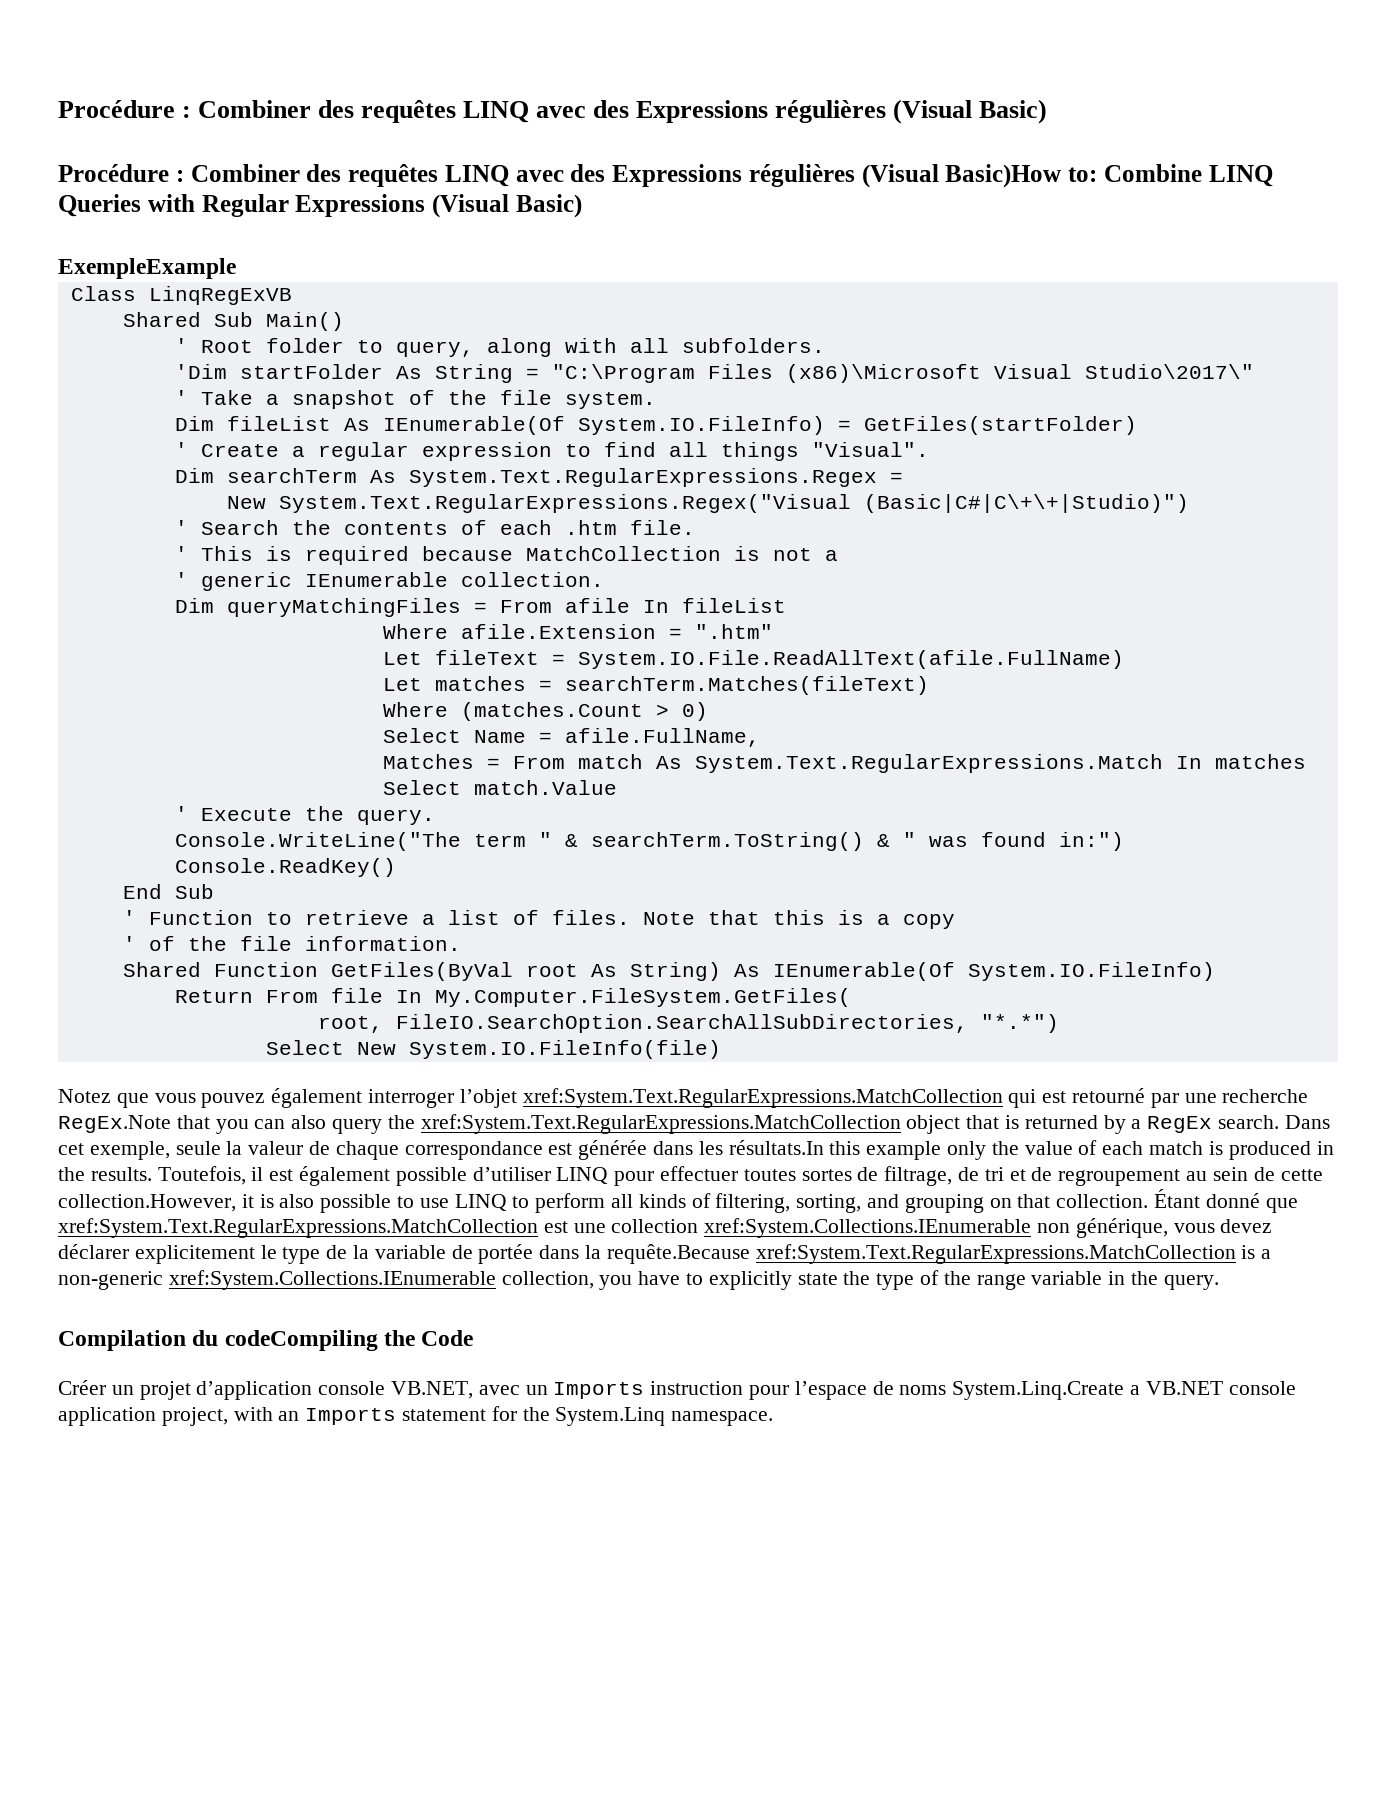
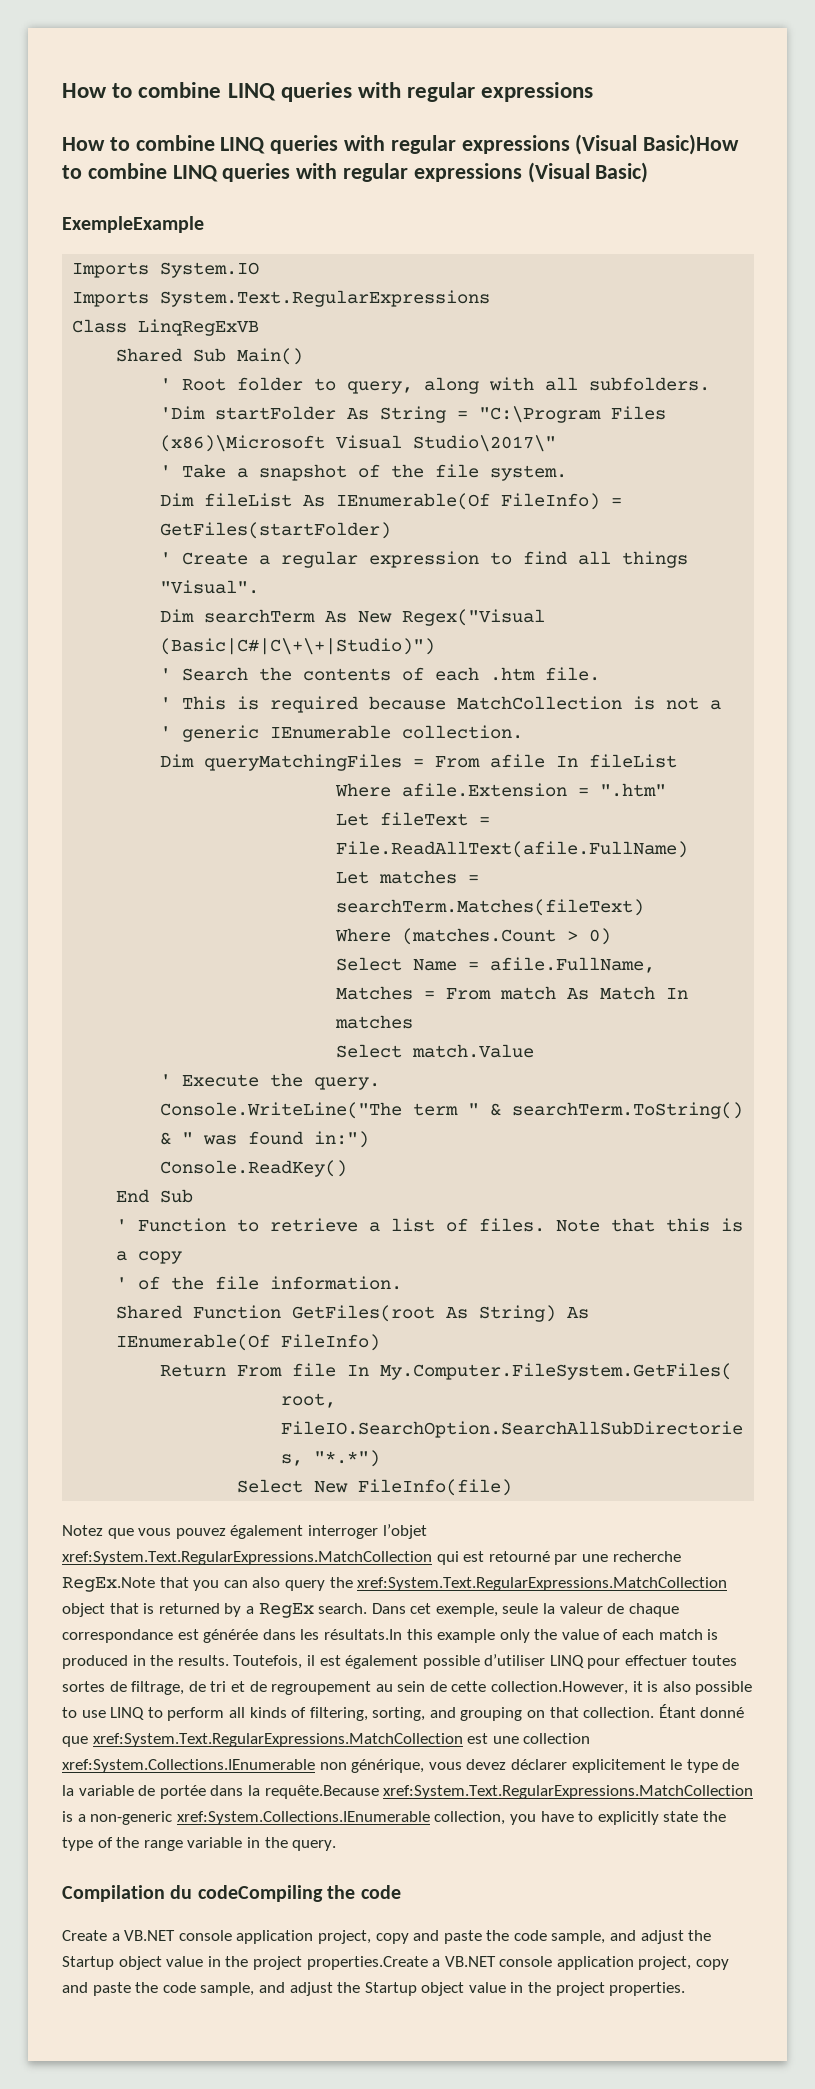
[58,99,1048,124] [58,164,1273,188] [58,194,426,217] Procédure : Combiner des requêtes LINQ avec des Expressions régulières (Visual Basic) // Procédure : Combiner des requêtes LINQ avec des Expressions régulières (Visual Basic)How to: Combine LINQ Queries with Regular Expressions -> [62,82,594,102] [62,134,740,155] [62,163,522,182] How to combine LINQ queries with regular expressions // How to combine LINQ queries with regular expressions (Visual Basic)How to combine LINQ queries with regular expressions
(236, 268) none -> [72,262,260,278] [72,290,491,307] // Imports System.IO // Imports System.Text.RegularExpressions
[577,416,825,435] System.IO.FileInfo) -> [501,493,601,510] FileInfo)
[408,468,903,487] [226,494,851,513] System.Text.RegularExpressions.Regex = // New System.Text.RegularExpressions.Regex("Visual -> [358,609,546,626] New Regex("Visual
[577,650,1124,669] System.IO.File.ReadAllText(afile.FullName) -> [336,841,689,858] File.ReadAllText(afile.FullName)
[694,754,1163,773] System.Text.RegularExpressions.Match -> [600,986,656,1000] Match
[330,962,578,981] GetFiles(ByVal root -> [292,1305,436,1322] GetFiles(root
[967,962,1215,981] System.IO.FileInfo) -> [281,1334,381,1351] FileInfo)
[408,1040,721,1059] System.IO.FileInfo(file) -> [358,1479,513,1496] FileInfo(file)
[421,1330,474,1346] [58,1380,1296,1400] [58,1406,774,1426] Code // Créer un projet d’application console VB.NET, avec un Imports instruction pour l’espace de noms System.Linq.Create a VB.NET console application project, with an Imports statement for the System.Linq namespace. -> [360,1885,401,1899] [62,1930,712,1944] [62,1956,730,1970] [62,1982,686,1996] code // Create a VB.NET console application project, copy and paste the code sample, and adjust the Startup object value in the project properties.Create a VB.NET console application project, copy and paste the code sample, and adjust the Startup object value in the project properties.

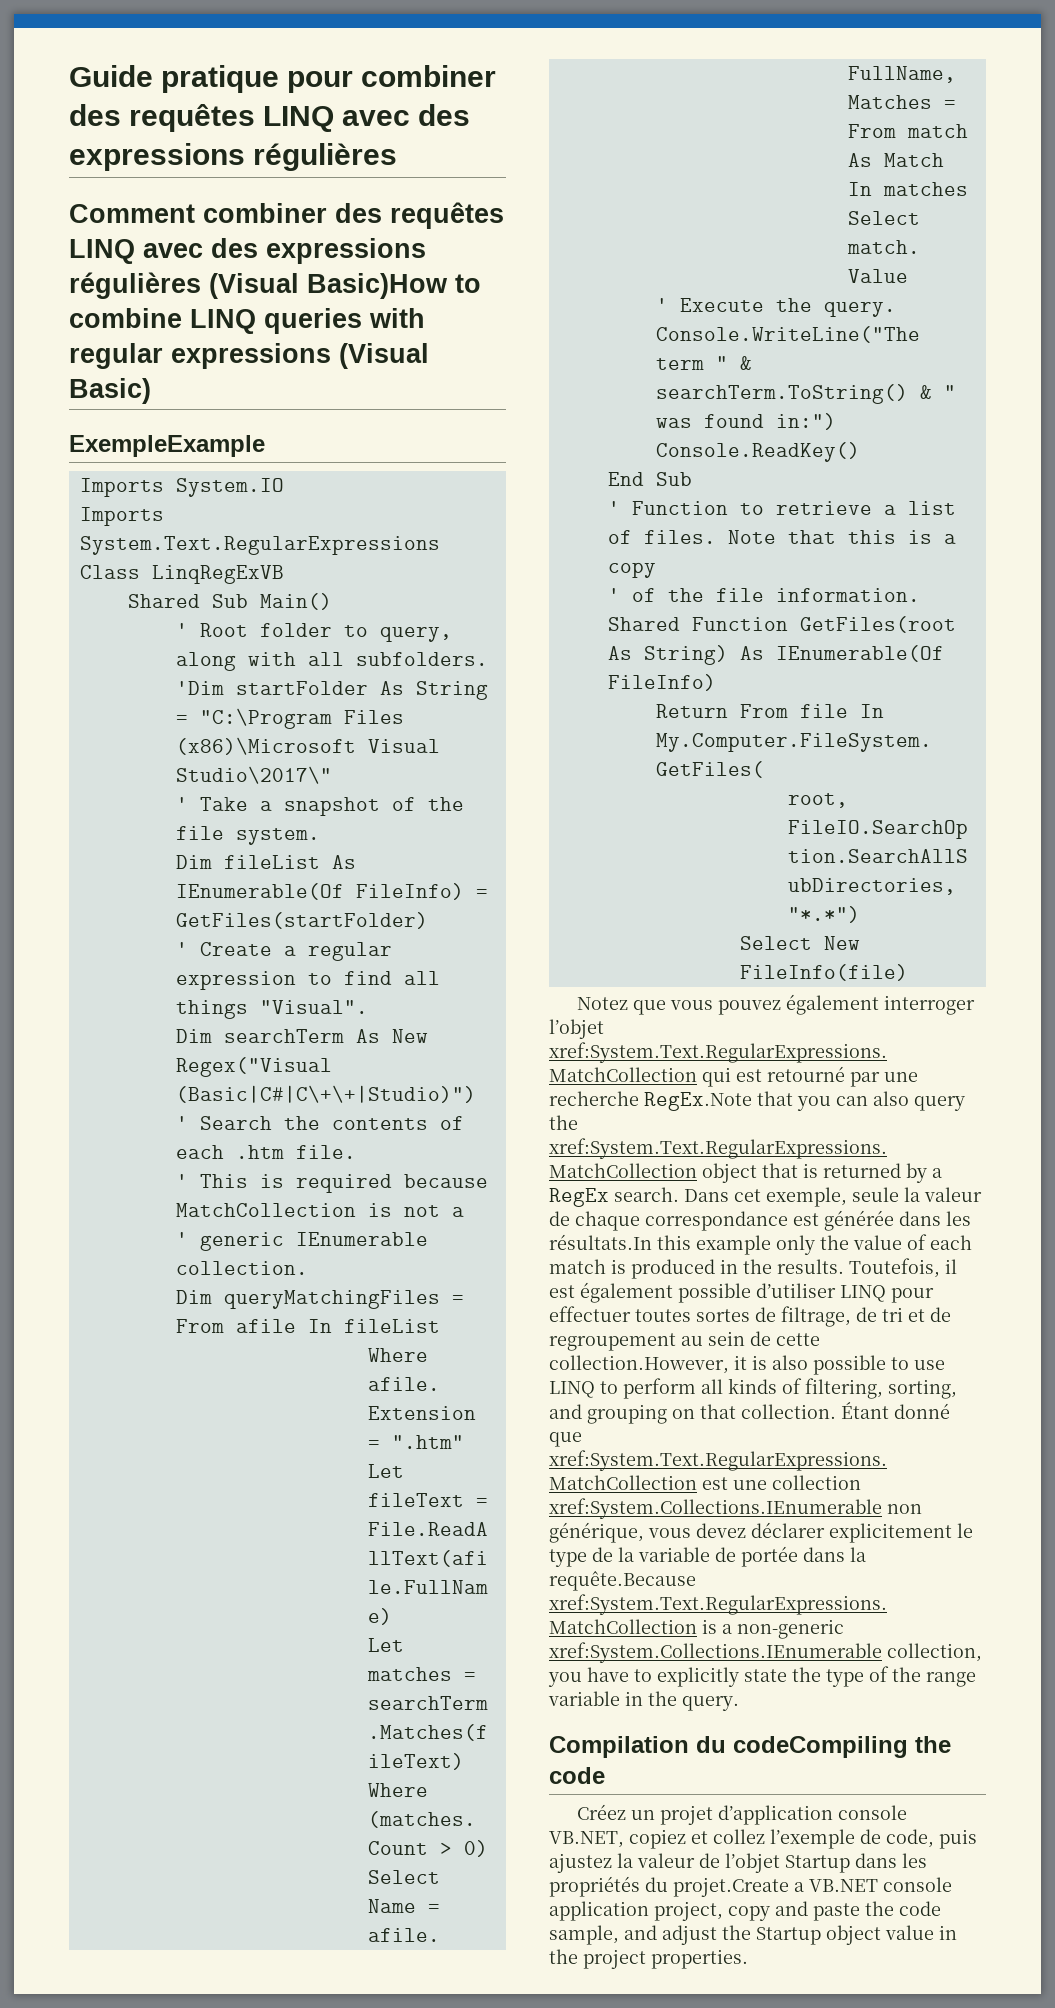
[62,82,594,102] [62,135,570,154] How to combine LINQ queries with regular expressions // How to combine LINQ queries with regular expressions -> [69,65,497,93] [69,104,471,132] [69,143,398,171] [69,202,504,229] [69,238,426,264] [69,272,201,299] Guide pratique pour combiner des requêtes LINQ avec des expressions régulières // Comment combiner des requêtes LINQ avec des expressions régulières
[62,1930,712,1944] [62,1956,428,1970] Create a VB.NET console application project, copy and paste the code sample, and adjust the Startup object value in the project properties.Create -> [577,1804,908,1825] [549,1829,977,1849] [549,1853,927,1873] [549,1876,789,1897] Créez un projet d’application console VB.NET, copiez et collez l’exemple de code, puis ajustez la valeur de l’objet Startup dans les propriétés du projet.Create

